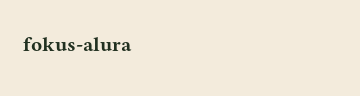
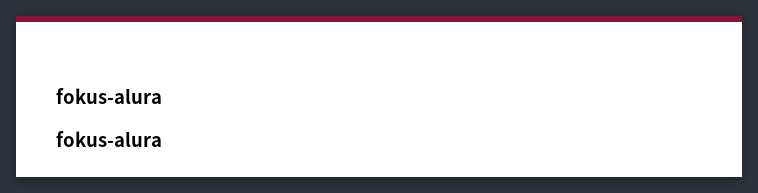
[23,37,132,51] fokus-alura -> [56,88,162,104] [56,131,162,147] fokus-alura // fokus-alura

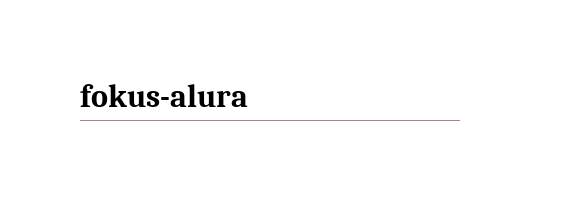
[56,88,162,104] [56,131,162,147] fokus-alura // fokus-alura -> [80,84,248,107] fokus-alura

